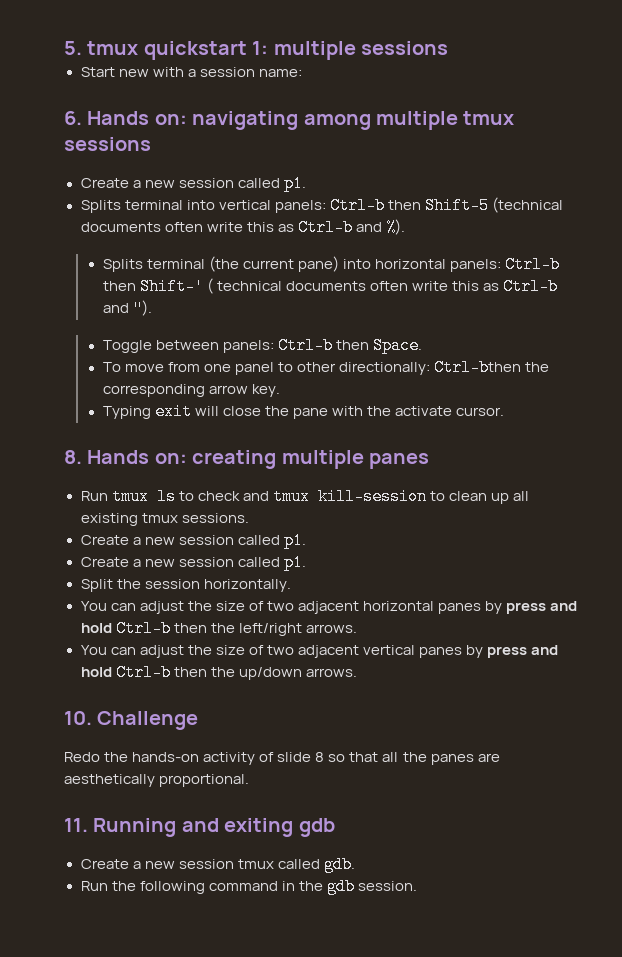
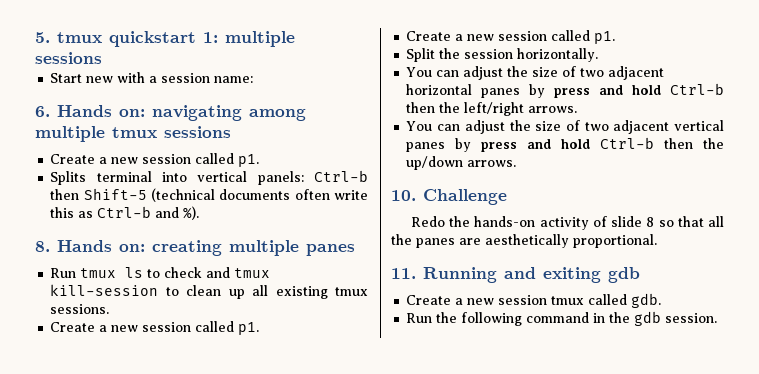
[102,256,560,273] [102,278,558,295] [102,300,152,317] [102,337,422,354] [102,359,549,376] [102,384,280,397] [102,403,504,420] // Splits terminal (the current pane) into horizontal panels: Ctrl-b then Shift-' ( technical documents often write this as Ctrl-b and "). // Toggle between panels: Ctrl-b then Space. // To move from one panel to other directionally: Ctrl-bthen the corresponding arrow key. // Typing exit will close the pane with the activate cursor. -> (200, 213) none

